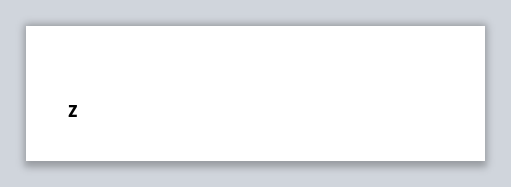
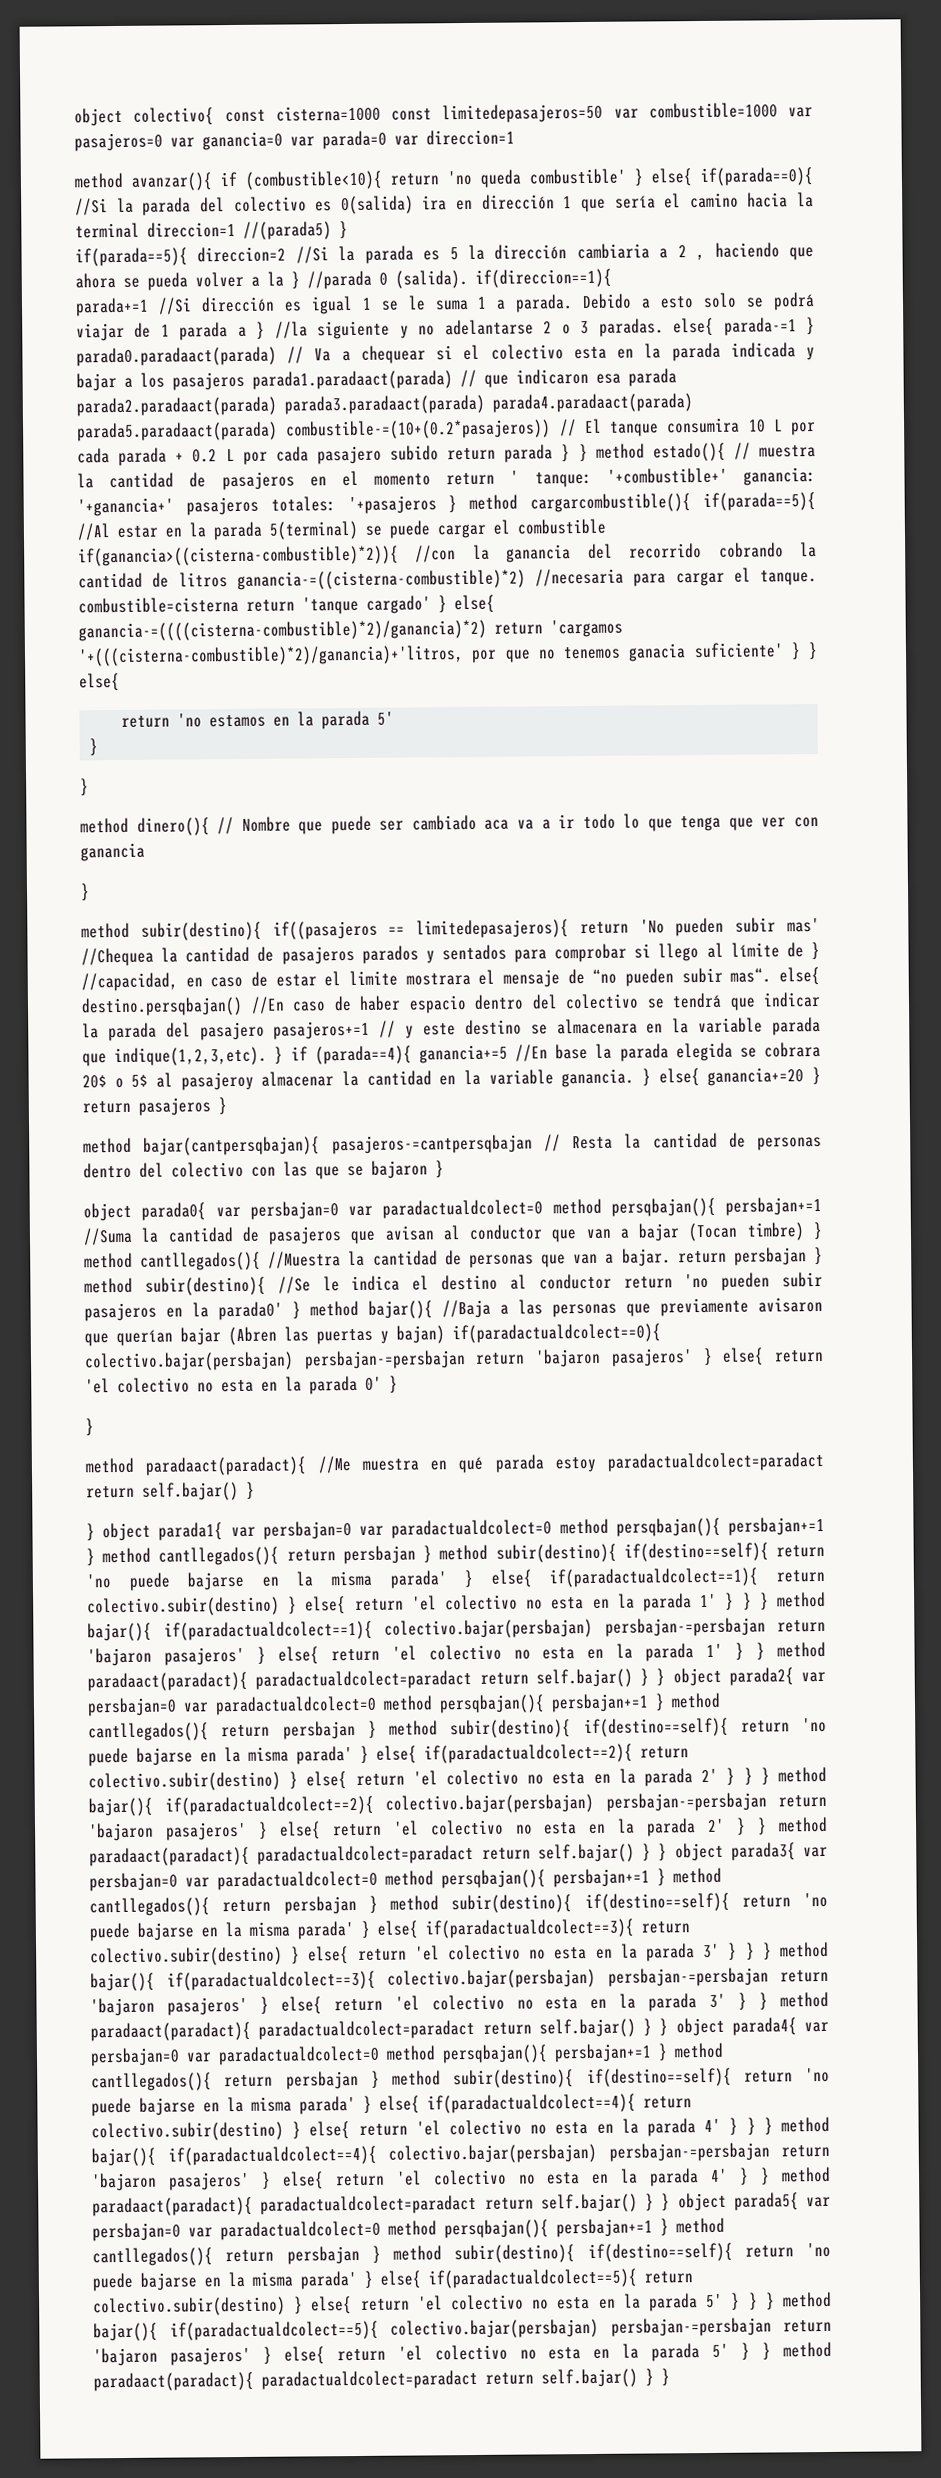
[68,105,78,117] z -> [74,102,813,127] [74,129,515,152] [74,167,813,191] [75,192,814,216] [75,221,348,240] [75,242,815,267] [75,268,612,291] [75,292,816,317] [76,317,816,342] [76,342,816,367] [76,368,677,392] [76,393,693,417] [77,417,816,442] [77,442,816,466] [77,467,816,491] [77,492,816,517] [77,518,606,541] [78,542,818,567] [78,567,817,590] [78,594,495,615] [78,619,623,642] [78,642,818,667] [79,672,120,692] [121,710,395,730] [89,738,99,757] [80,778,89,797] [80,813,819,836] [80,842,145,862] [80,883,90,902] [81,917,821,941] [81,942,820,967] [81,967,820,992] [81,992,821,1017] [82,1017,821,1042] [82,1042,821,1067] [82,1067,821,1091] [82,1097,227,1116] [83,1132,822,1156] [83,1160,444,1180] [83,1196,822,1222] [83,1221,823,1246] [84,1246,823,1271] [84,1271,823,1296] [84,1296,823,1322] [84,1323,661,1347] [84,1347,824,1372] [85,1375,398,1395] [85,1418,94,1437] [85,1451,824,1476] [86,1481,255,1501] [86,1516,825,1542] [86,1542,825,1567] [86,1567,826,1591] [87,1591,827,1617] [87,1617,826,1642] [87,1641,826,1667] [87,1667,826,1692] [87,1692,721,1717] [88,1717,827,1742] [88,1743,689,1767] [88,1766,828,1792] [88,1792,827,1817] [88,1816,828,1842] [89,1842,828,1867] [89,1867,722,1892] [89,1892,828,1917] [89,1918,690,1942] [90,1941,830,1967] [90,1967,829,1992] [90,1991,829,2017] [90,2017,829,2042] [90,2042,724,2067] [91,2067,830,2092] [91,2093,692,2117] [91,2116,831,2142] [91,2142,830,2167] [91,2166,831,2192] [92,2192,831,2217] [92,2217,725,2242] [92,2242,831,2267] [92,2268,693,2292] [93,2291,833,2317] [93,2317,832,2342] [93,2341,832,2367] [93,2368,670,2392] object colectivo{ const cisterna=1000 const limitedepasajeros=50 var combustible=1000 var pasajeros=0 var ganancia=0 var parada=0 var direccion=1 // method avanzar(){ if (combustible<10){ return 'no queda combustible' } else{ if(parada==0){ //Si la parada del colectivo es 0(salida) ira en dirección 1 que sería el camino hacia la terminal direccion=1 //(parada5) } // if(parada==5){ direccion=2 //Si la parada es 5 la dirección cambiaria a 2 , haciendo que ahora se pueda volver a la } //parada 0 (salida). if(direccion==1){ // parada+=1 //Si dirección es igual 1 se le suma 1 a parada. Debido a esto solo se podrá viajar de 1 parada a } //la siguiente y no adelantarse 2 o 3 paradas. else{ parada-=1 } parada0.paradaact(parada) // Va a chequear si el colectivo esta en la parada indicada y bajar a los pasajeros parada1.paradaact(parada) // que indicaron esa parada parada2.paradaact(parada) parada3.paradaact(parada) parada4.paradaact(parada) parada5.paradaact(parada) combustible-=(10+(0.2*pasajeros)) // El tanque consumira 10 L por cada parada + 0.2 L por cada pasajero subido return parada } } method estado(){ // muestra la cantidad de pasajeros en el momento return ' tanque: '+combustible+' ganancia: '+ganancia+' pasajeros totales: '+pasajeros } method cargarcombustible(){ if(parada==5){ //Al estar en la parada 5(terminal) se puede cargar el combustible if(ganancia>((cisterna-combustible)*2)){ //con la ganancia del recorrido cobrando la cantidad de litros ganancia-=((cisterna-combustible)*2) //necesaria para cargar el tanque. combustible=cisterna return 'tanque cargado' } else{ ganancia-=((((cisterna-combustible)*2)/ganancia)*2) return 'cargamos '+(((cisterna-combustible)*2)/ganancia)+'litros, por que no tenemos ganacia suficiente' } } else{ // return 'no estamos en la parada 5' // } // } // method dinero(){ // Nombre que puede ser cambiado aca va a ir todo lo que tenga que ver con ganancia // } // method subir(destino){ if((pasajeros == limitedepasajeros){ return 'No pueden subir mas' //Chequea la cantidad de pasajeros parados y sentados para comprobar si llego al límite de } //capacidad, en caso de estar el limite mostrara el mensaje de “no pueden subir mas“. else{ destino.persqbajan() //En caso de haber espacio dentro del colectivo se tendrá que indicar la parada del pasajero pasajeros+=1 // y este destino se almacenara en la variable parada que indique(1,2,3,etc). } if (parada==4){ ganancia+=5 //En base la parada elegida se cobrara 20$ o 5$ al pasajeroy almacenar la cantidad en la variable ganancia. } else{ ganancia+=20 } return pasajeros } // method bajar(cantpersqbajan){ pasajeros-=cantpersqbajan // Resta la cantidad de personas dentro del colectivo con las que se bajaron } // object parada0{ var persbajan=0 var paradactualdcolect=0 method persqbajan(){ persbajan+=1 //Suma la cantidad de pasajeros que avisan al conductor que van a bajar (Tocan timbre) } method cantllegados(){ //Muestra la cantidad de personas que van a bajar. return persbajan } method subir(destino){ //Se le indica el destino al conductor return 'no pueden subir pasajeros en la parada0' } method bajar(){ //Baja a las personas que previamente avisaron que querían bajar (Abren las puertas y bajan) if(paradactualdcolect==0){ colectivo.bajar(persbajan) persbajan-=persbajan return 'bajaron pasajeros' } else{ return 'el colectivo no esta en la parada 0' } // } // method paradaact(paradact){ //Me muestra en qué parada estoy paradactualdcolect=paradact return self.bajar() } // } object parada1{ var persbajan=0 var paradactualdcolect=0 method persqbajan(){ persbajan+=1 } method cantllegados(){ return persbajan } method subir(destino){ if(destino==self){ return 'no puede bajarse en la misma parada' } else{ if(paradactualdcolect==1){ return colectivo.subir(destino) } else{ return 'el colectivo no esta en la parada 1' } } } method bajar(){ if(paradactualdcolect==1){ colectivo.bajar(persbajan) persbajan-=persbajan return 'bajaron pasajeros' } else{ return 'el colectivo no esta en la parada 1' } } method paradaact(paradact){ paradactualdcolect=paradact return self.bajar() } } object parada2{ var persbajan=0 var paradactualdcolect=0 method persqbajan(){ persbajan+=1 } method cantllegados(){ return persbajan } method subir(destino){ if(destino==self){ return 'no puede bajarse en la misma parada' } else{ if(paradactualdcolect==2){ return colectivo.subir(destino) } else{ return 'el colectivo no esta en la parada 2' } } } method bajar(){ if(paradactualdcolect==2){ colectivo.bajar(persbajan) persbajan-=persbajan return 'bajaron pasajeros' } else{ return 'el colectivo no esta en la parada 2' } } method paradaact(paradact){ paradactualdcolect=paradact return self.bajar() } } object parada3{ var persbajan=0 var paradactualdcolect=0 method persqbajan(){ persbajan+=1 } method cantllegados(){ return persbajan } method subir(destino){ if(destino==self){ return 'no puede bajarse en la misma parada' } else{ if(paradactualdcolect==3){ return colectivo.subir(destino) } else{ return 'el colectivo no esta en la parada 3' } } } method bajar(){ if(paradactualdcolect==3){ colectivo.bajar(persbajan) persbajan-=persbajan return 'bajaron pasajeros' } else{ return 'el colectivo no esta en la parada 3' } } method paradaact(paradact){ paradactualdcolect=paradact return self.bajar() } } object parada4{ var persbajan=0 var paradactualdcolect=0 method persqbajan(){ persbajan+=1 } method cantllegados(){ return persbajan } method subir(destino){ if(destino==self){ return 'no puede bajarse en la misma parada' } else{ if(paradactualdcolect==4){ return colectivo.subir(destino) } else{ return 'el colectivo no esta en la parada 4' } } } method bajar(){ if(paradactualdcolect==4){ colectivo.bajar(persbajan) persbajan-=persbajan return 'bajaron pasajeros' } else{ return 'el colectivo no esta en la parada 4' } } method paradaact(paradact){ paradactualdcolect=paradact return self.bajar() } } object parada5{ var persbajan=0 var paradactualdcolect=0 method persqbajan(){ persbajan+=1 } method cantllegados(){ return persbajan } method subir(destino){ if(destino==self){ return 'no puede bajarse en la misma parada' } else{ if(paradactualdcolect==5){ return colectivo.subir(destino) } else{ return 'el colectivo no esta en la parada 5' } } } method bajar(){ if(paradactualdcolect==5){ colectivo.bajar(persbajan) persbajan-=persbajan return 'bajaron pasajeros' } else{ return 'el colectivo no esta en la parada 5' } } method paradaact(paradact){ paradactualdcolect=paradact return self.bajar() } }

